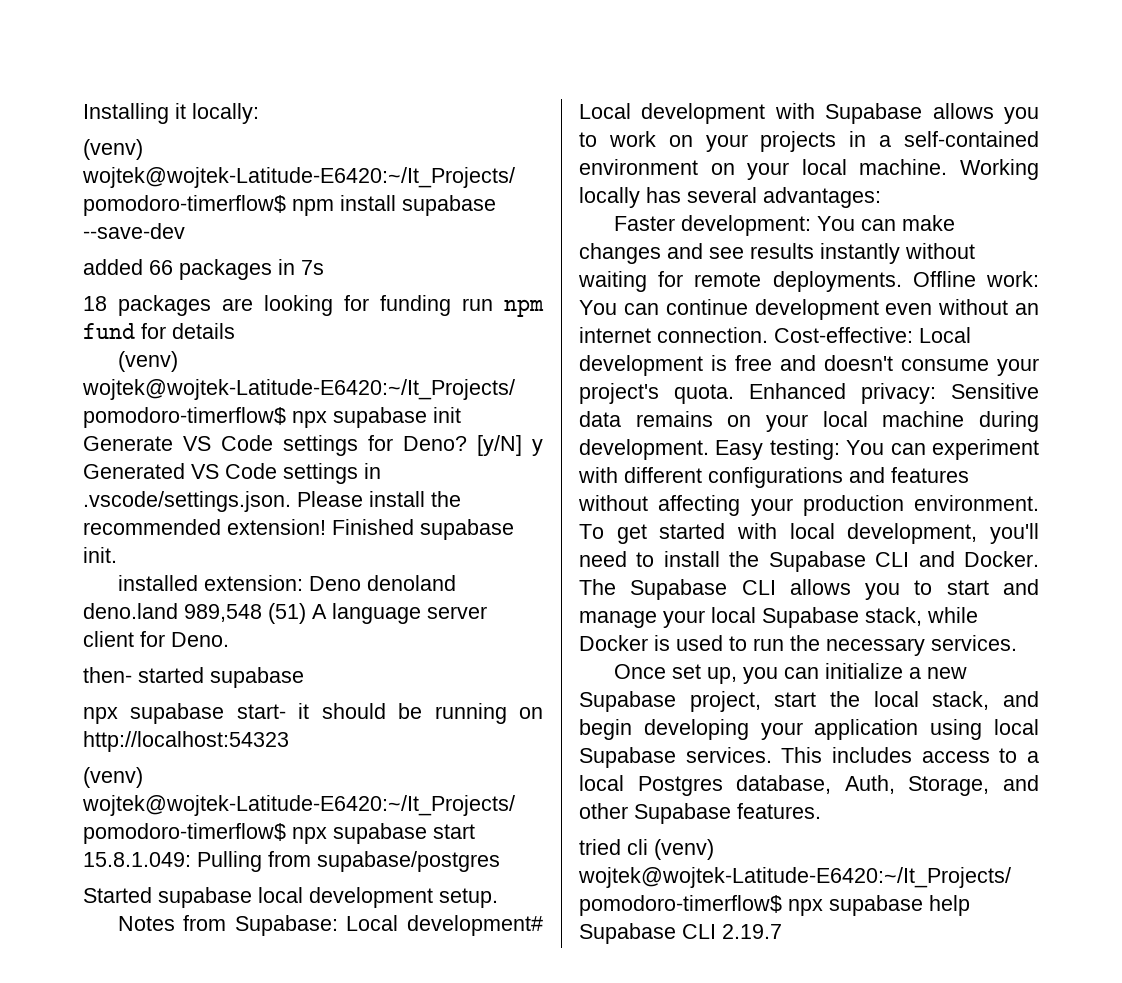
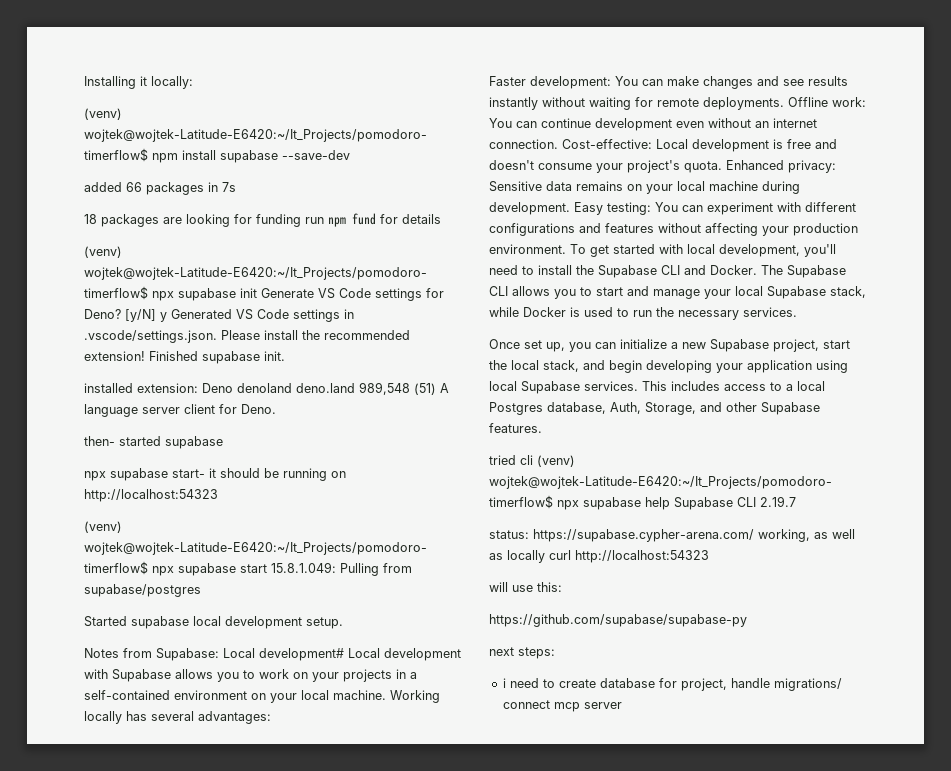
(782, 931) none -> [489,529,855,542] [489,550,709,563] [489,582,562,592] [489,614,747,627] [489,647,555,659] [502,678,842,691] [502,700,622,712] // status: https://supabase.cypher-arena.com/ working, as well as locally curl http://localhost:54323 // will use this: // https://github.com/supabase/supabase-py // next steps: // i need to create database for project, handle migrations/ connect mcp server

